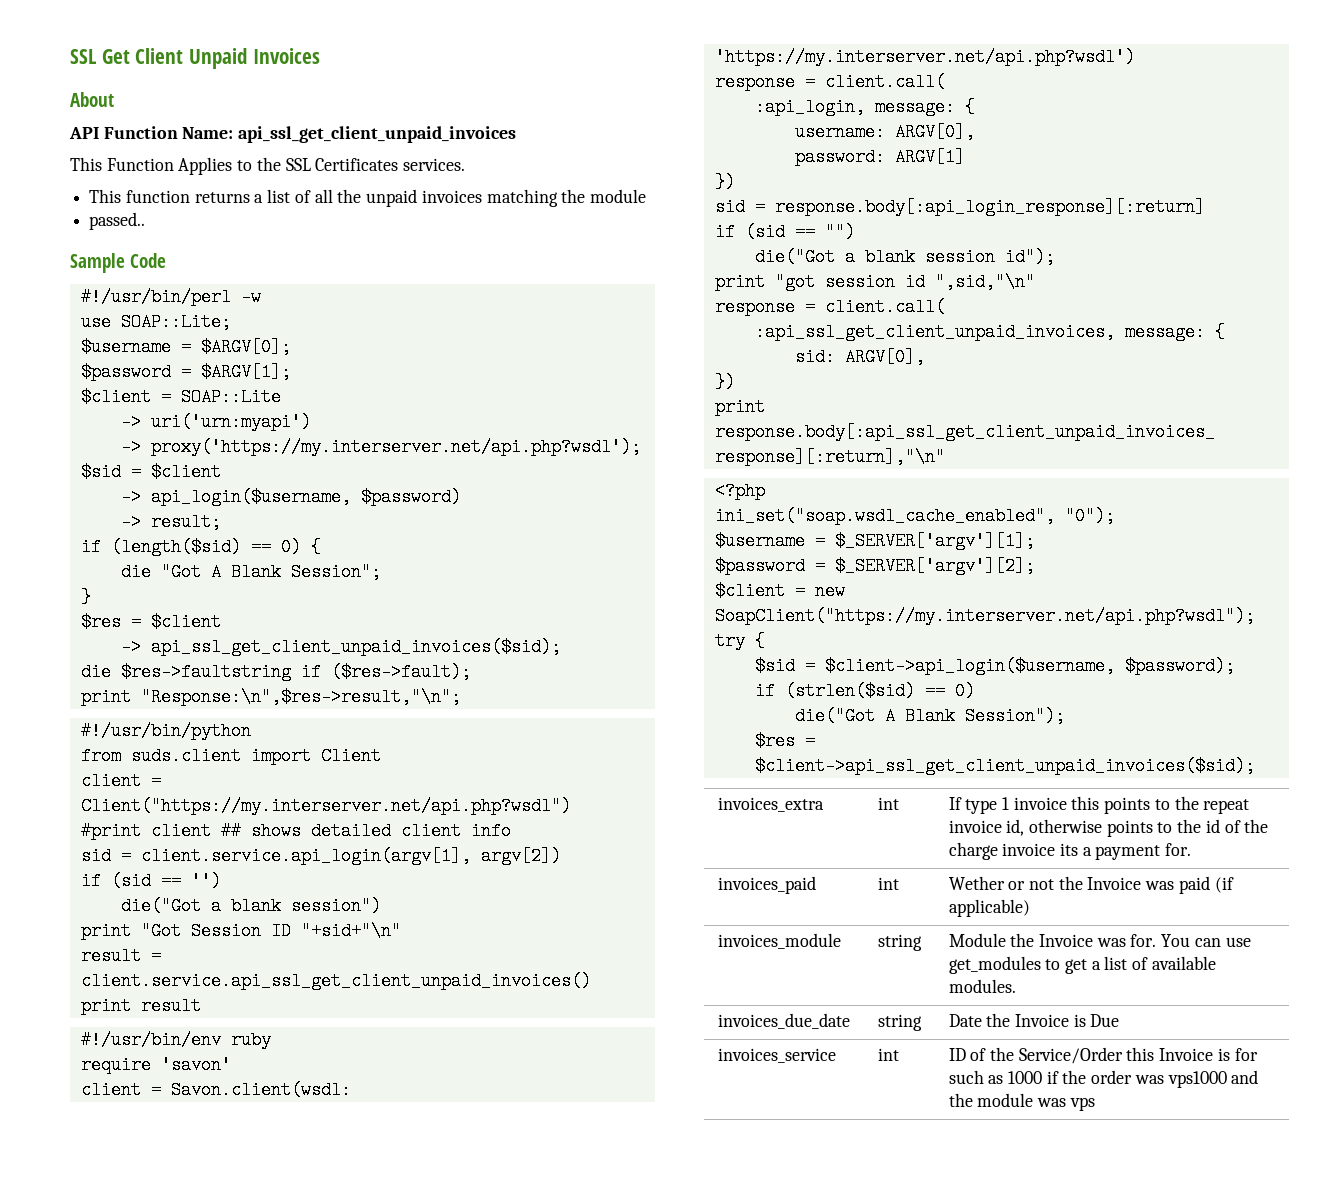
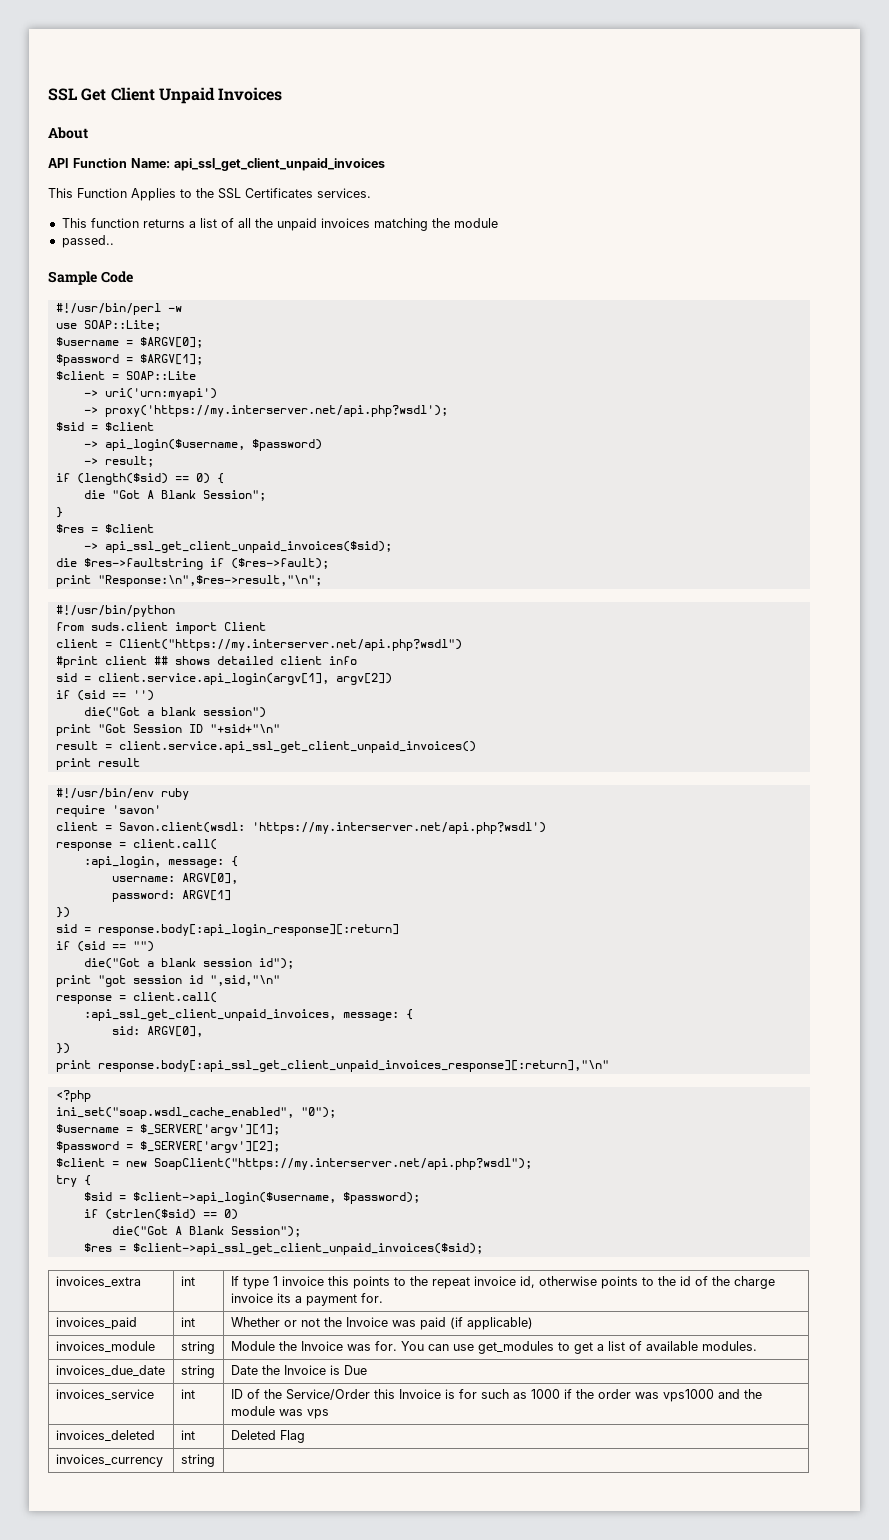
[948,876,1005,890] Wether -> [230,1317,280,1327] Whether
(1095, 1104) none -> [55,1430,155,1442] [180,1430,195,1440] [230,1430,305,1443] [55,1454,163,1467] [180,1454,215,1467] // invoices_deleted | int | Deleted Flag // invoices_currency | string |

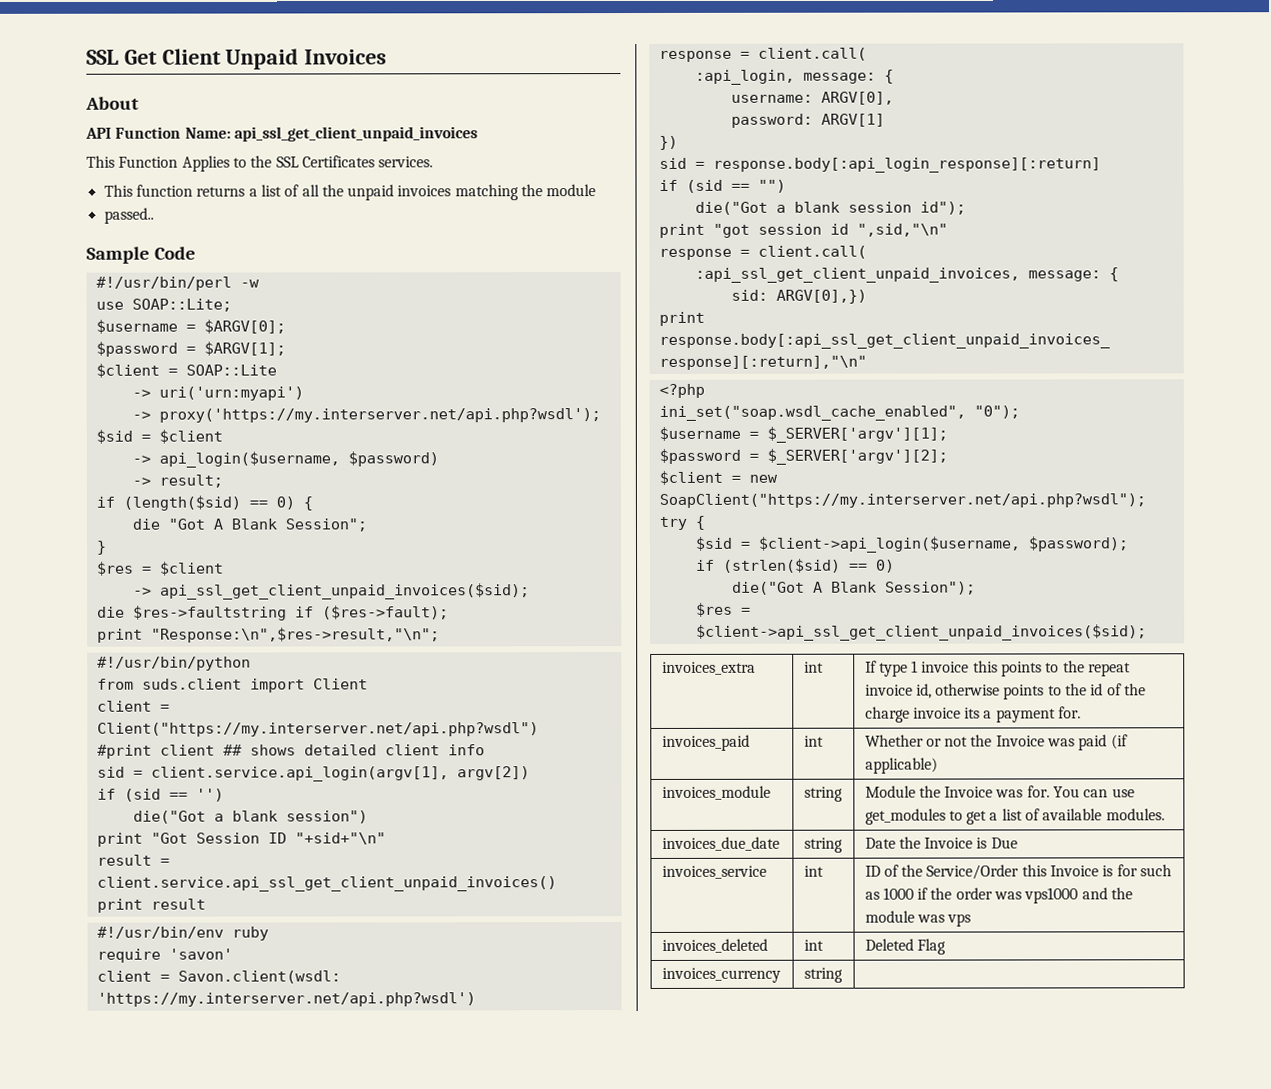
[146,1026,203,1037] [55,1043,70,1054] ARGV[0], // }) -> [775,289,867,304] ARGV[0],})

